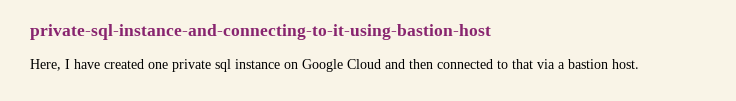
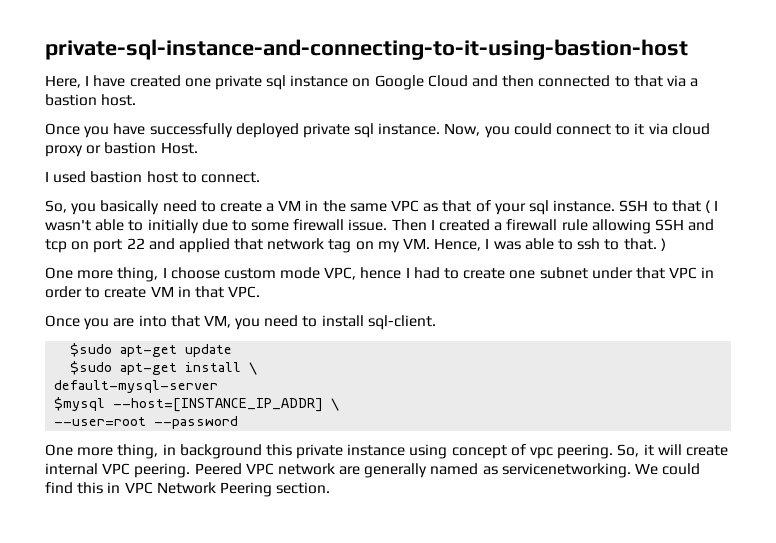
(639, 64) none -> [45,123,710,138] [45,142,198,157] [45,171,260,183] [45,200,719,215] [45,219,715,234] [45,238,666,253] [45,267,715,282] [45,286,261,298] [45,315,436,330] [70,343,233,357] [70,361,258,375] [54,380,219,393] [54,397,340,412] [54,416,239,429] [45,444,728,459] [45,463,701,478] [45,482,331,497] // Once you have successfully deployed private sql instance. Now, you could connect to it via cloud proxy or bastion Host. // I used bastion host to connect. // So, you basically need to create a VM in the same VPC as that of your sql instance. SSH to that ( I wasn't able to initially due to some firewall issue. Then I created a firewall rule allowing SSH and tcp on port 22 and applied that network tag on my VM. Hence, I was able to ssh to that. ) // One more thing, I choose custom mode VPC, hence I had to create one subnet under that VPC in order to create VM in that VPC. // Once you are into that VM, you need to install sql-client. // $sudo apt-get update // $sudo apt-get install \ // default-mysql-server // $mysql --host=[INSTANCE_IP_ADDR] \ // --user=root --password // One more thing, in background this private instance using concept of vpc peering. So, it will create internal VPC peering. Peered VPC network are generally named as servicenetworking. We could find this in VPC Network Peering section.

